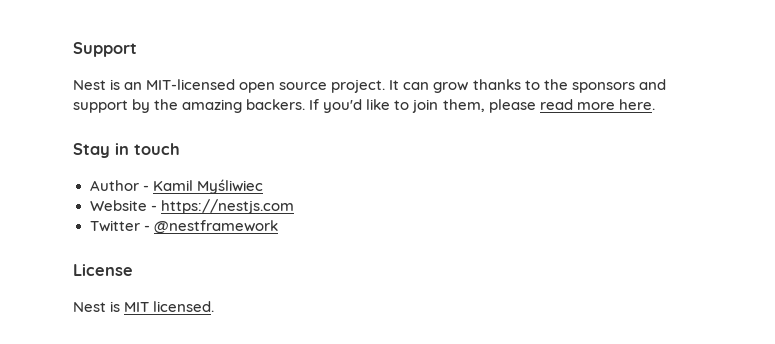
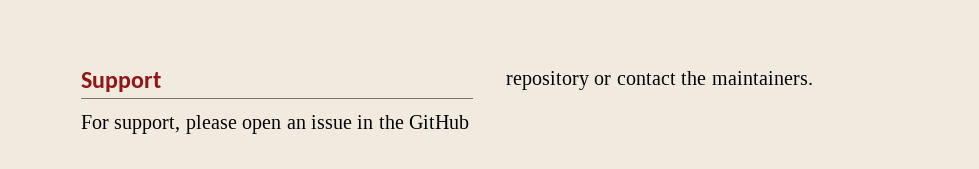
[73,79,666,93] [73,99,655,113] [73,143,180,158] [89,179,263,194] [89,199,294,214] [89,220,278,234] [73,264,133,276] [73,301,215,312] Nest is an MIT-licensed open source project. It can grow thanks to the sponsors and support by the amazing backers. If you'd like to join them, please read more here. // Stay in touch // Author - Kamil Myśliwiec // Website - https://nestjs.com // Twitter - @nestframework // License // Nest is MIT licensed. -> [81,115,470,134] [506,71,813,90] For support, please open an issue in the GitHub repository or contact the maintainers.

